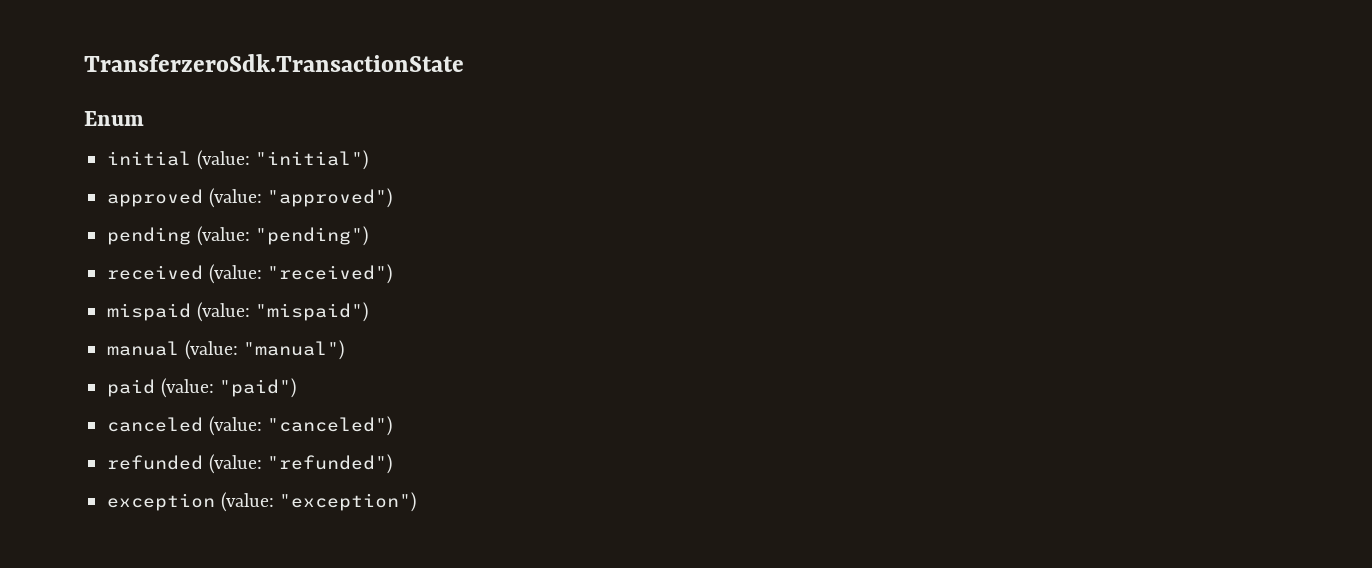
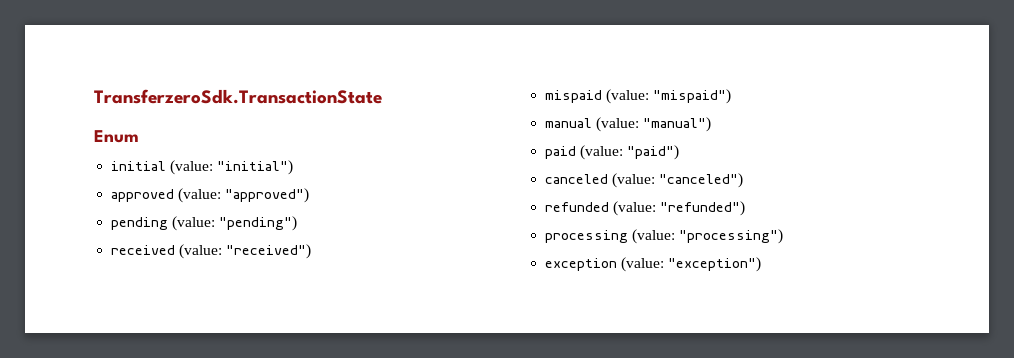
(393, 464) none -> [545,229,784,244] // processing (value: "processing")

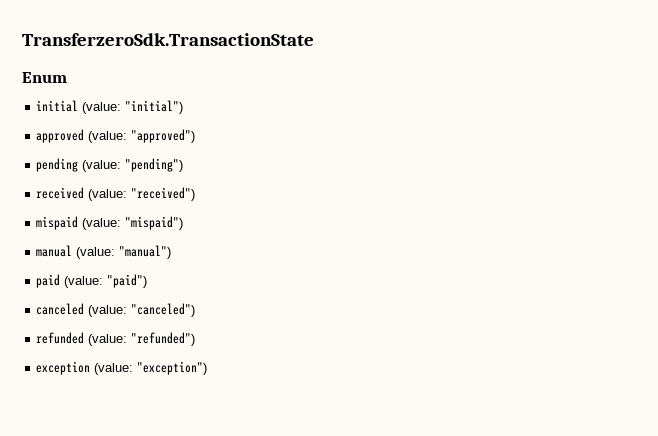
[545,229,784,244] // processing (value: "processing") -> (196, 339) none

